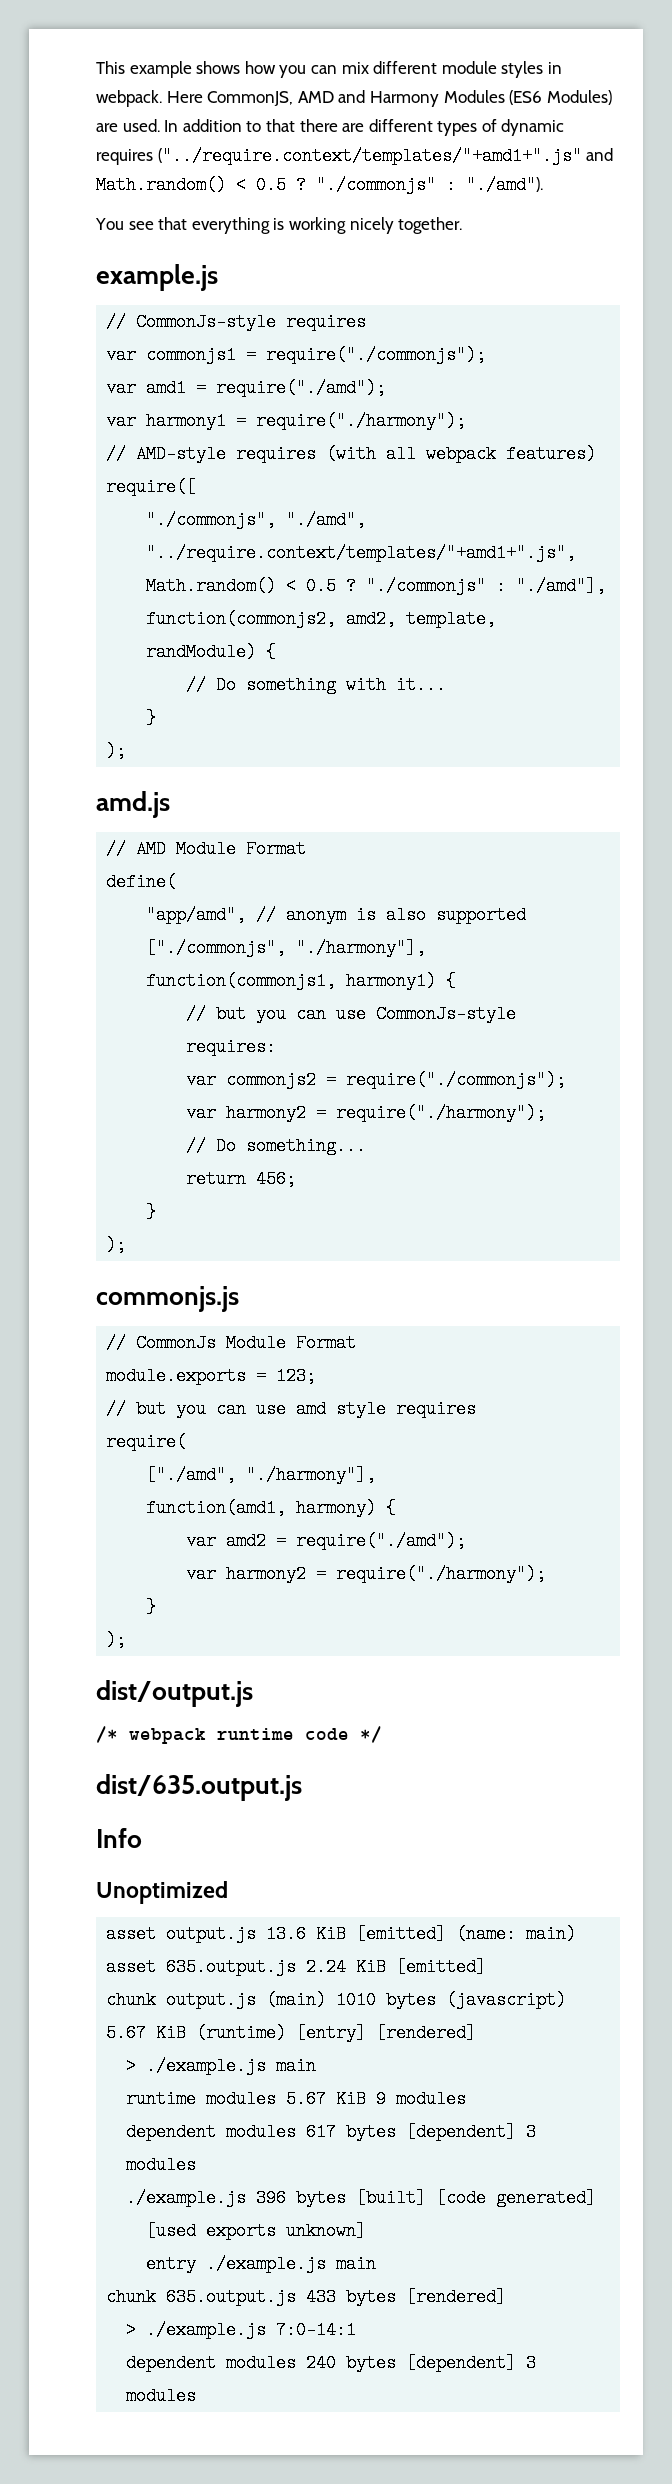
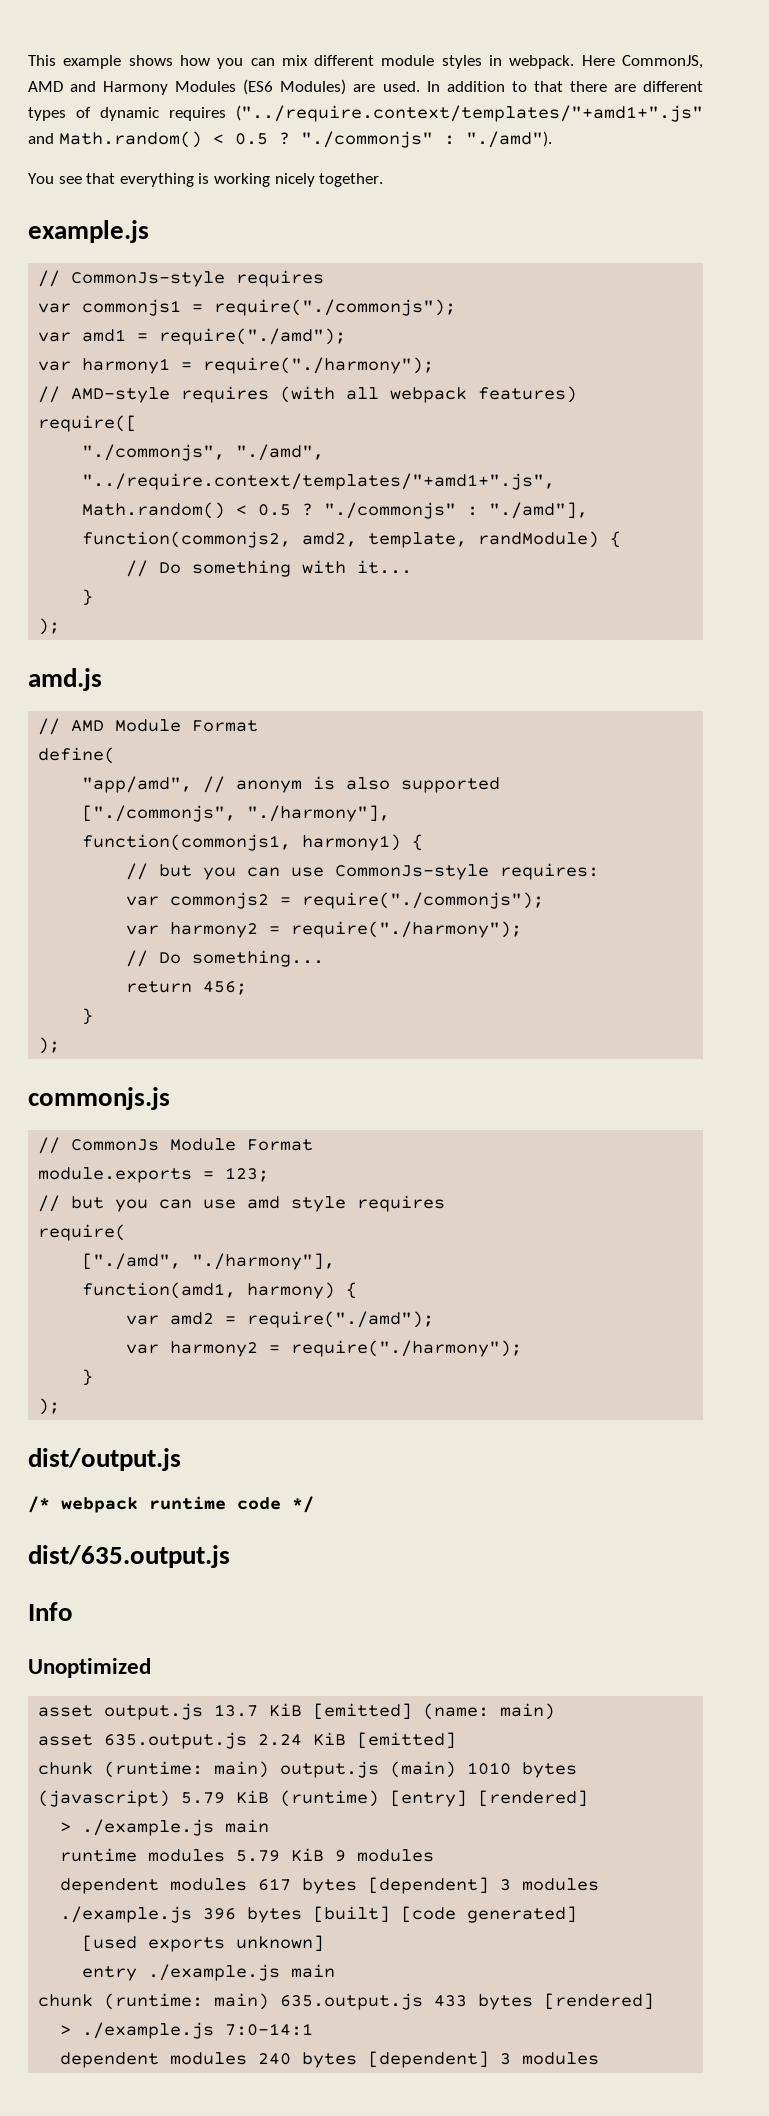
[266,1925,307,1943] 13.6 -> [214,1704,259,1717] 13.7
(157, 2000) none -> [104,1761,270,1778] (runtime: main)
[106,2024,147,2042] 5.67 -> [181,1792,226,1804] 5.79
[286,2090,327,2108] 5.67 -> [236,1850,281,1862] 5.79
(157, 2297) none -> [104,1993,270,2010] (runtime: main)

